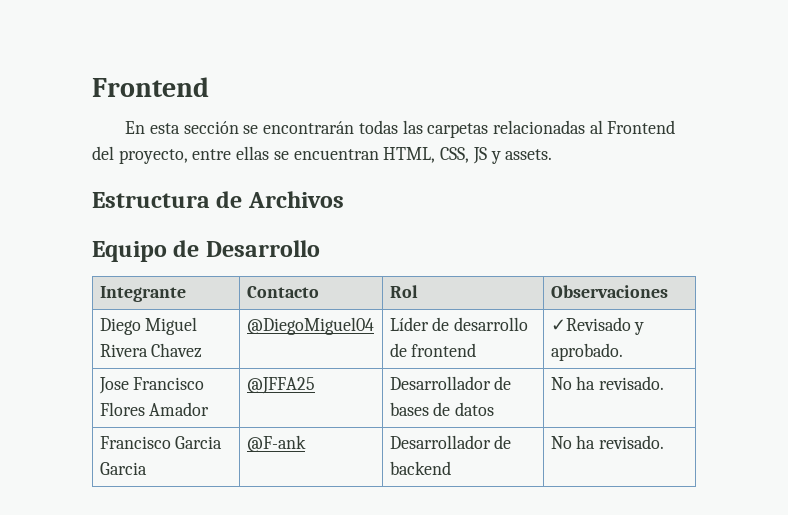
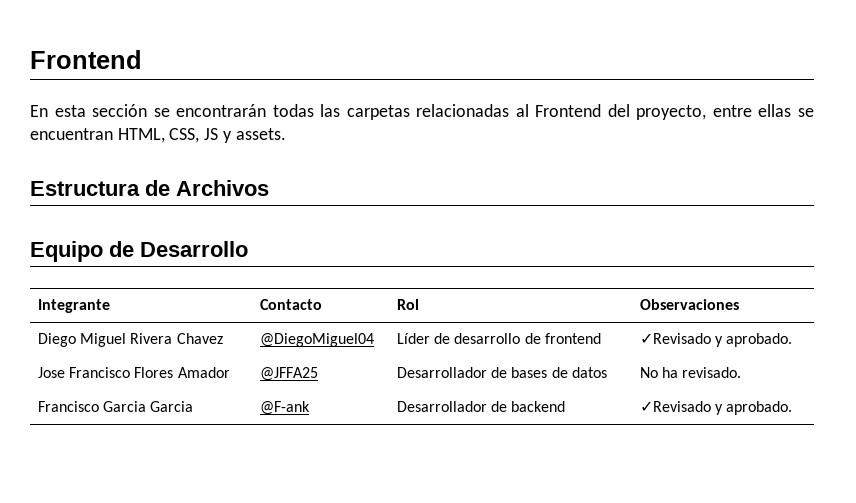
[550,435,665,449] No ha revisado. -> [639,401,793,415] ✓Revisado y aprobado.

